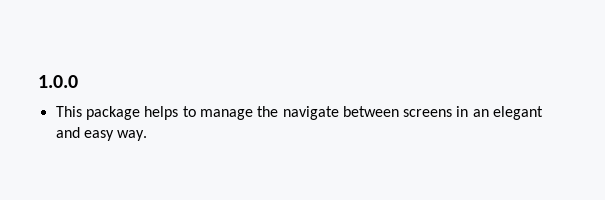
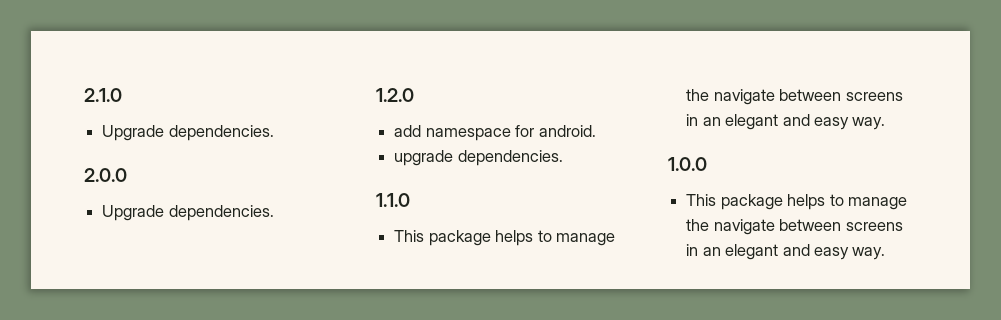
(38, 81) none -> [84,88,122,102] [102,125,274,141] [84,168,127,182] [102,205,274,221] [376,88,414,102] [394,125,596,141] [394,150,563,166] [376,193,410,207] [394,230,615,246] [686,89,903,105] [686,114,886,130] 2.1.0 // Upgrade dependencies. // 2.0.0 // Upgrade dependencies. // 1.2.0 // add namespace for android. // upgrade dependencies. // 1.1.0 // This package helps to manage the navigate between screens in an elegant and easy way. //

